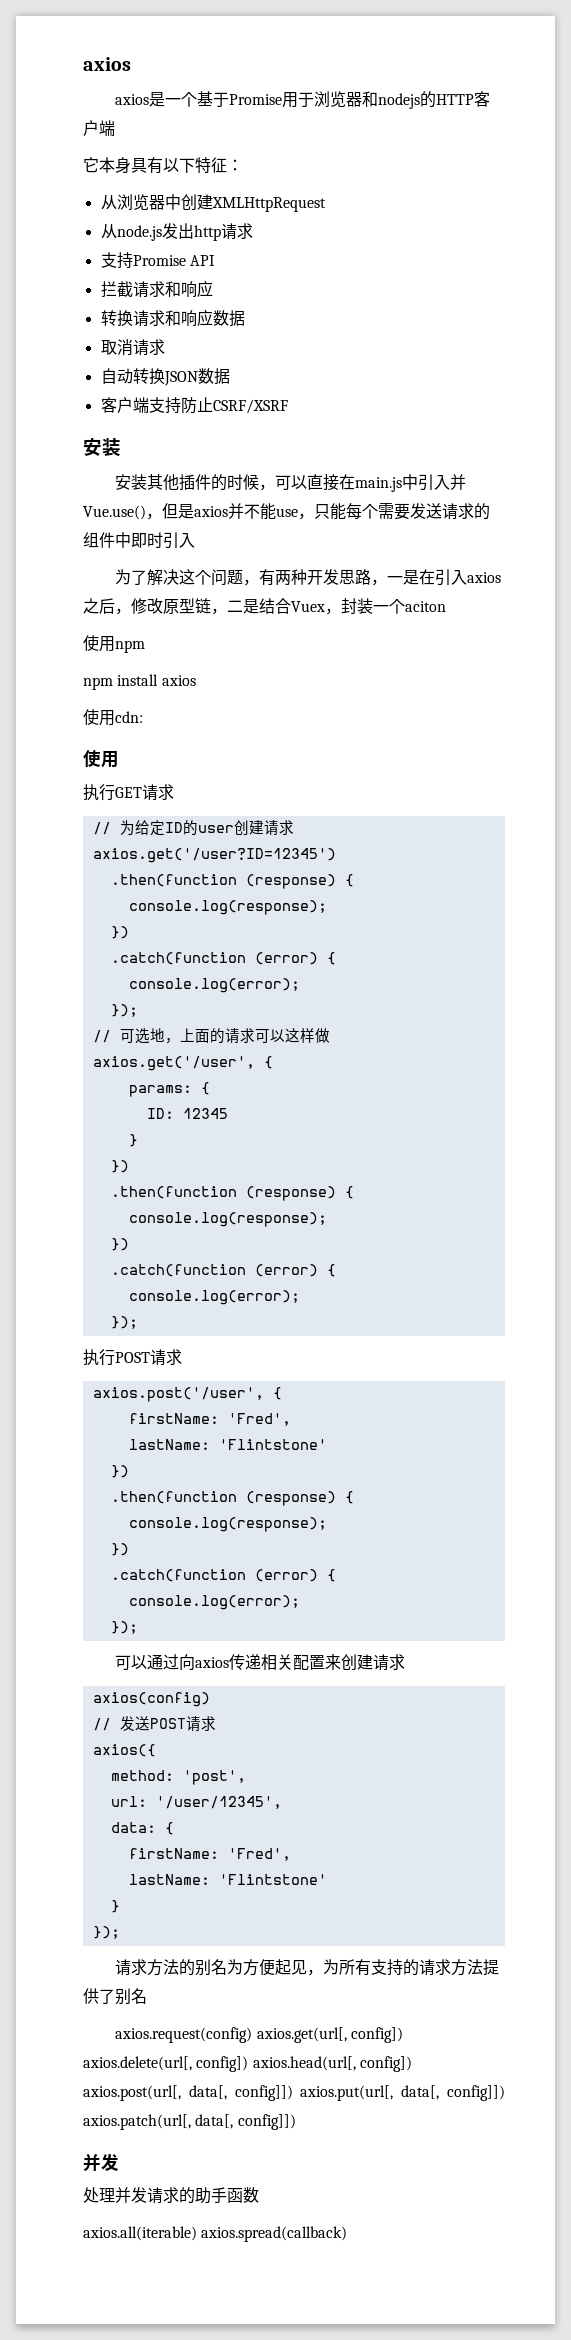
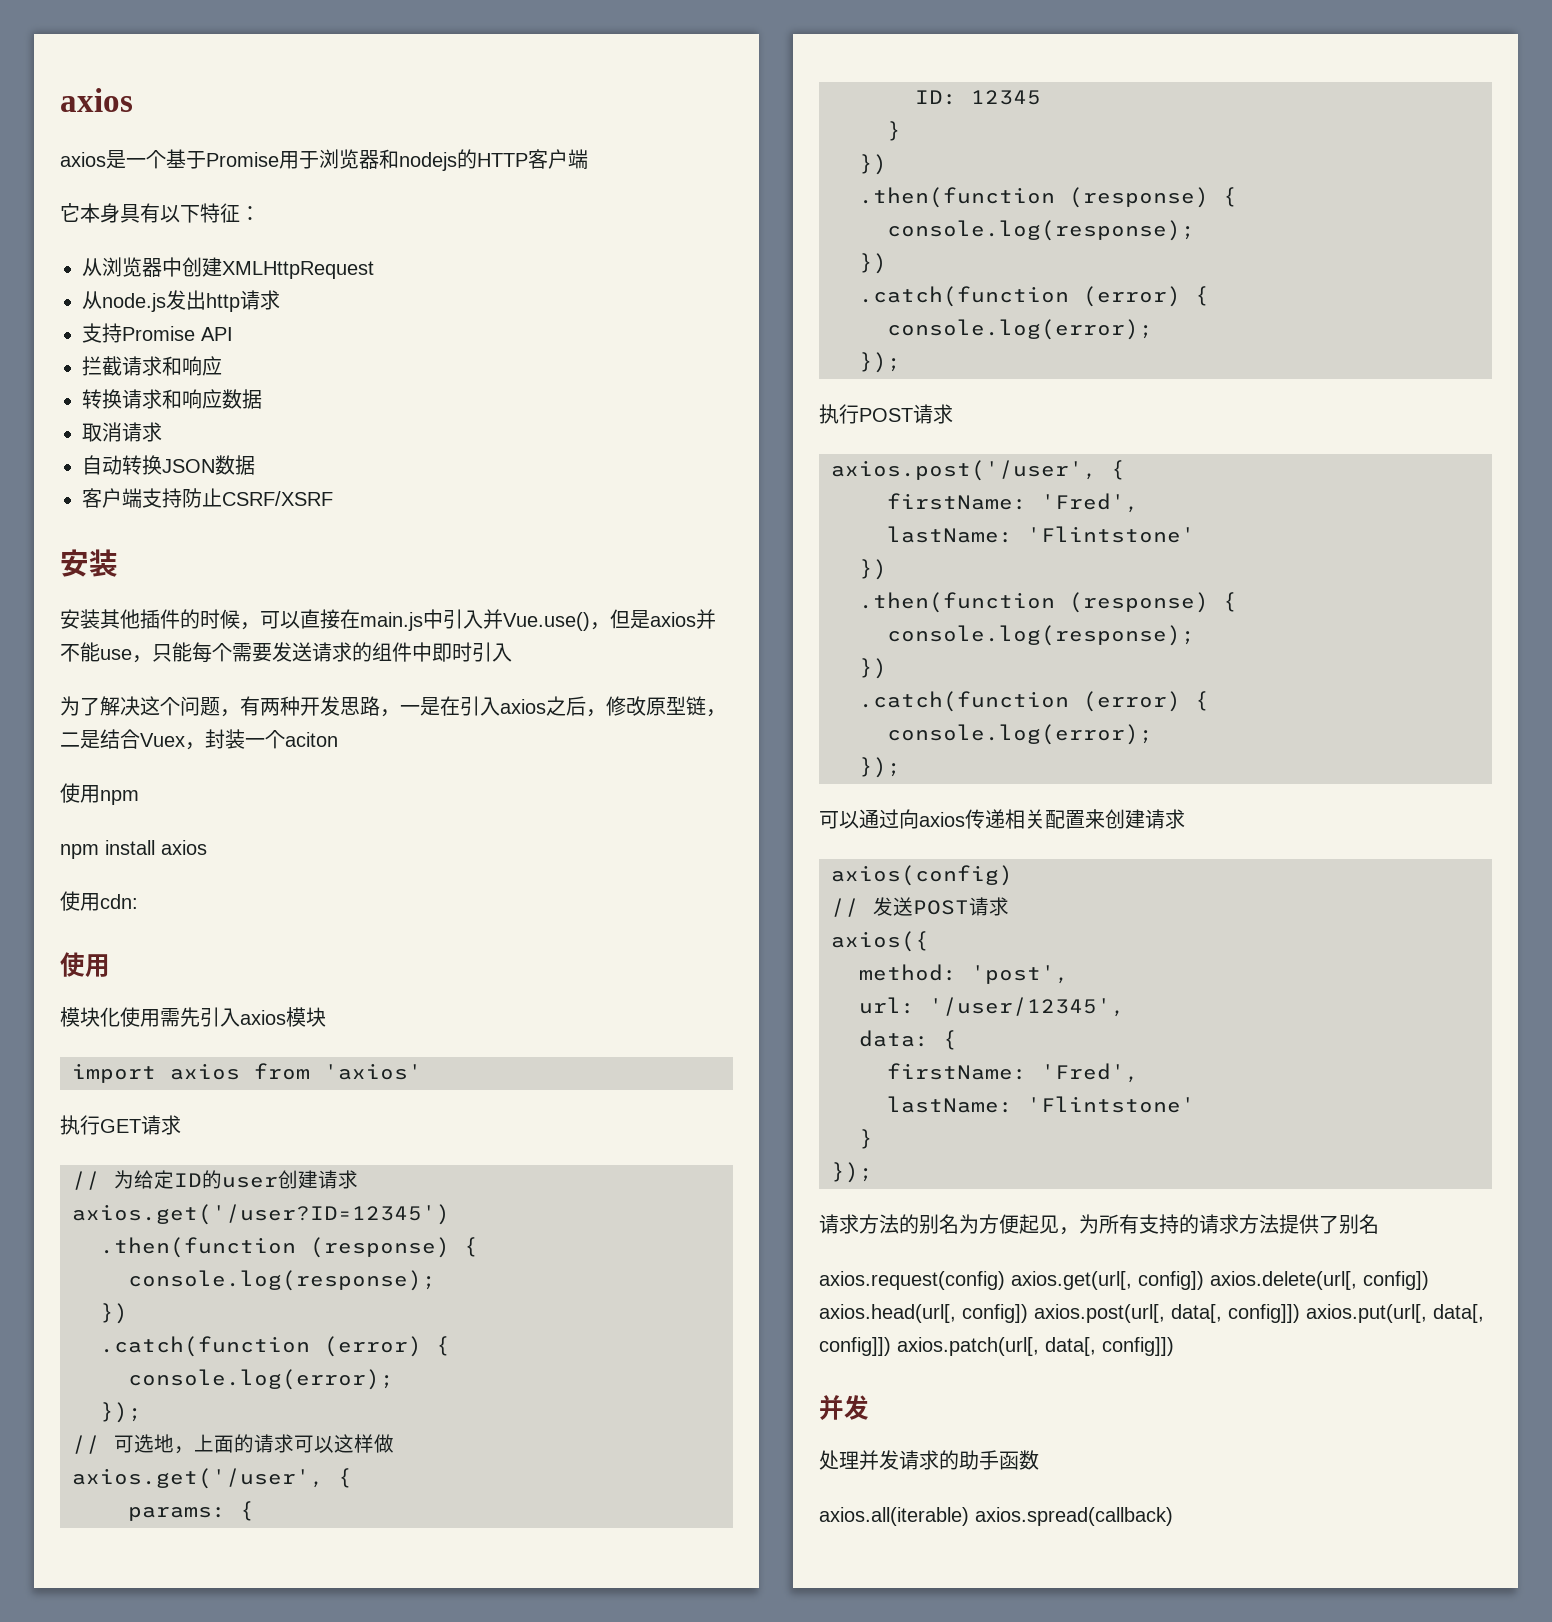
(119, 759) none -> [60,1007,326,1027] [72,1063,422,1083] // 模块化使用需先引入axios模块 // import axios from 'axios'

